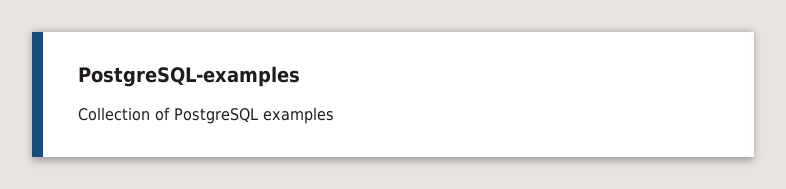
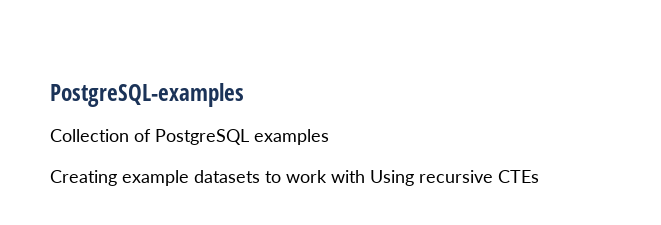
(334, 115) none -> [50,170,539,186] // Creating example datasets to work with Using recursive CTEs

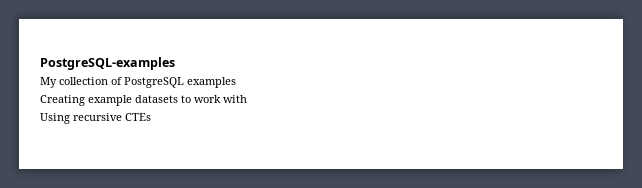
[50,129,129,142] Collection -> [40,77,108,88] My collection
(365, 176) none -> (247, 99) //

